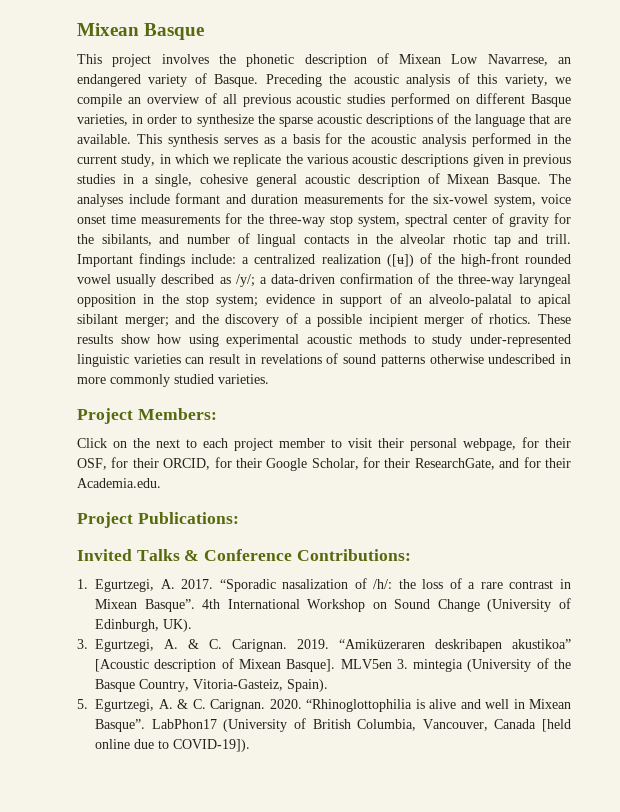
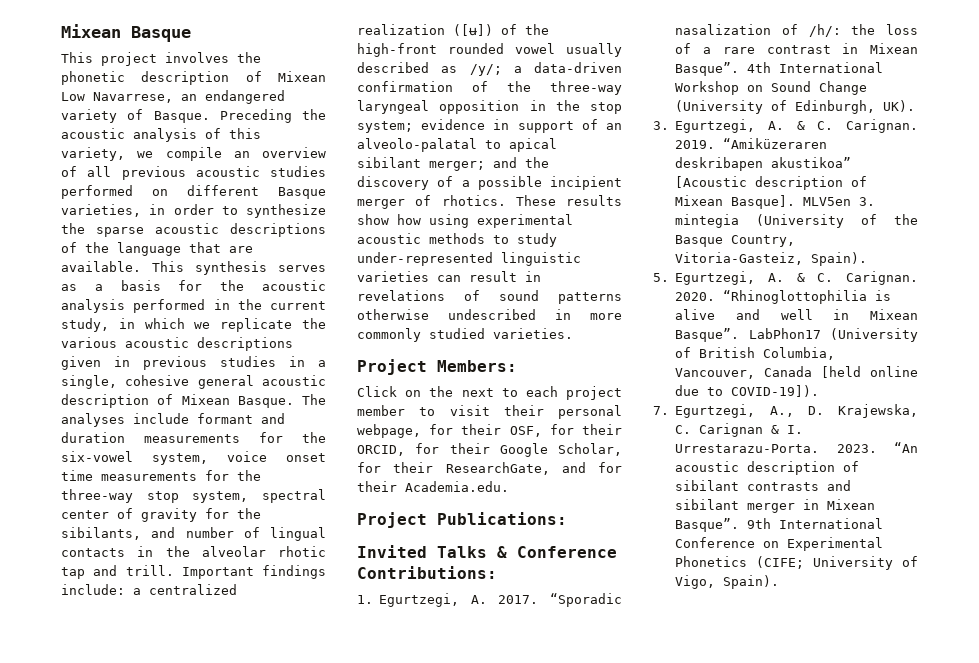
(250, 745) none -> [653,404,918,418] [675,423,804,437] [675,442,918,453] [675,461,860,475] [675,480,852,491] [675,499,876,513] [675,518,884,532] [675,537,884,551] [675,556,918,570] [675,575,780,589] // 7. Egurtzegi, A., D. Krajewska, C. Carignan & I. Urrestarazu-Porta. 2023. “An acoustic description of sibilant contrasts and sibilant merger in Mixean Basque”. 9th International Conference on Experimental Phonetics (CIFE; University of Vigo, Spain).

